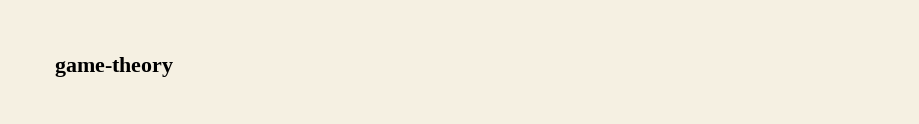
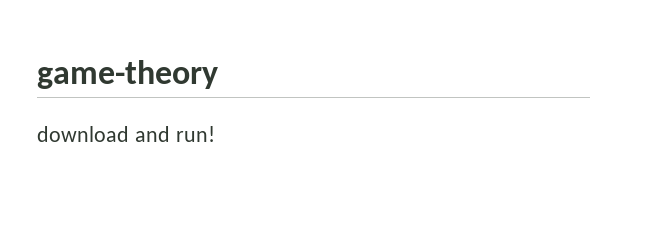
(173, 67) none -> [37,126,215,142] // download and run!

